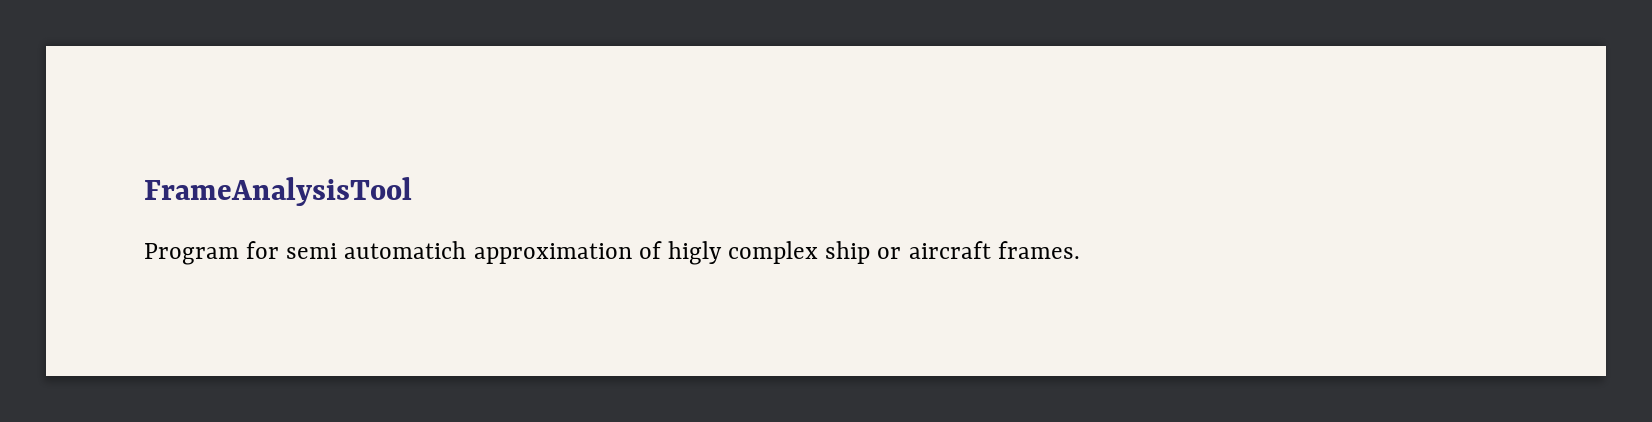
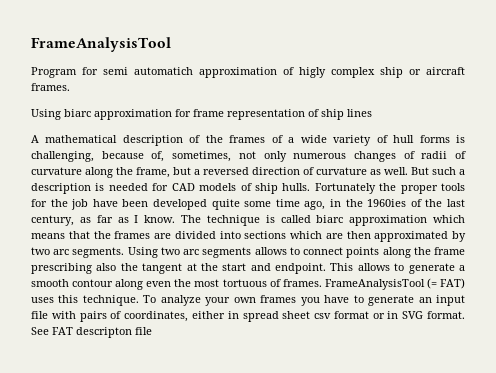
(1080, 250) none -> [31,109,372,120] [31,135,465,146] [31,151,466,162] [31,167,465,178] [31,183,465,194] [31,199,466,210] [31,215,465,226] [31,231,466,242] [31,247,465,258] [31,263,465,274] [31,278,465,290] [31,295,465,306] [31,311,465,322] [31,327,152,338] // Using biarc approximation for frame representation of ship lines // A mathematical description of the frames of a wide variety of hull forms is challenging, because of, sometimes, not only numerous changes of radii of curvature along the frame, but a reversed direction of curvature as well. But such a description is needed for CAD models of ship hulls. Fortunately the proper tools for the job have been developed quite some time ago, in the 1960ies of the last century, as far as I know. The technique is called biarc approximation which means that the frames are divided into sections which are then approximated by two arc segments. Using two arc segments allows to connect points along the frame prescribing also the tangent at the start and endpoint. This allows to generate a smooth contour along even the most tortuous of frames. FrameAnalysisTool (= FAT) uses this technique. To analyze your own frames you have to generate an input file with pairs of coordinates, either in spread sheet csv format or in SVG format. See FAT descripton file

